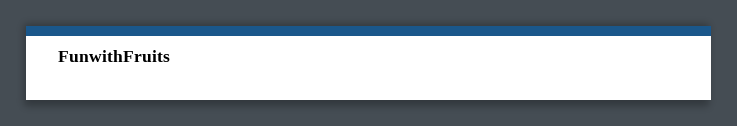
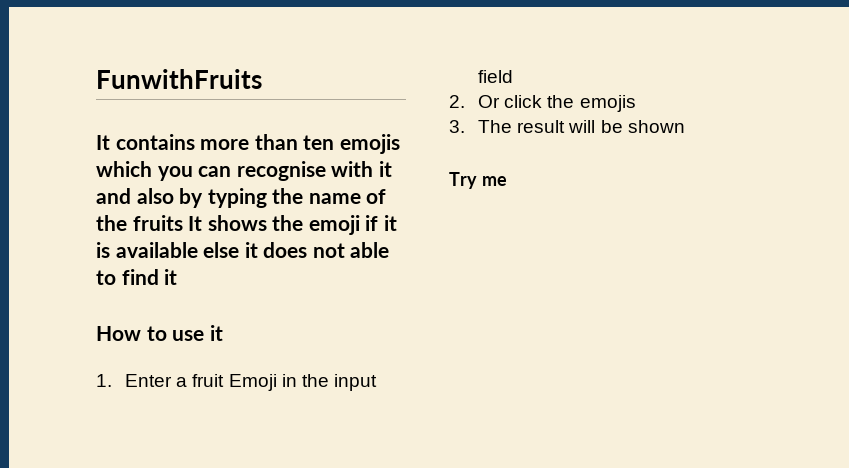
(170, 56) none -> [96,134,400,154] [96,161,392,181] [96,188,387,208] [96,215,397,235] [96,242,390,258] [96,269,178,285] [96,325,223,341] [96,374,377,391] [478,70,514,83] [449,95,636,112] [449,120,685,133] [449,172,507,189] // It contains more than ten emojis which you can recognise with it and also by typing the name of the fruits It shows the emoji if it is available else it does not able to find it // How to use it // 1. Enter a fruit Emoji in the input field // 2. Or click the emojis // 3. The result will be shown // Try me

